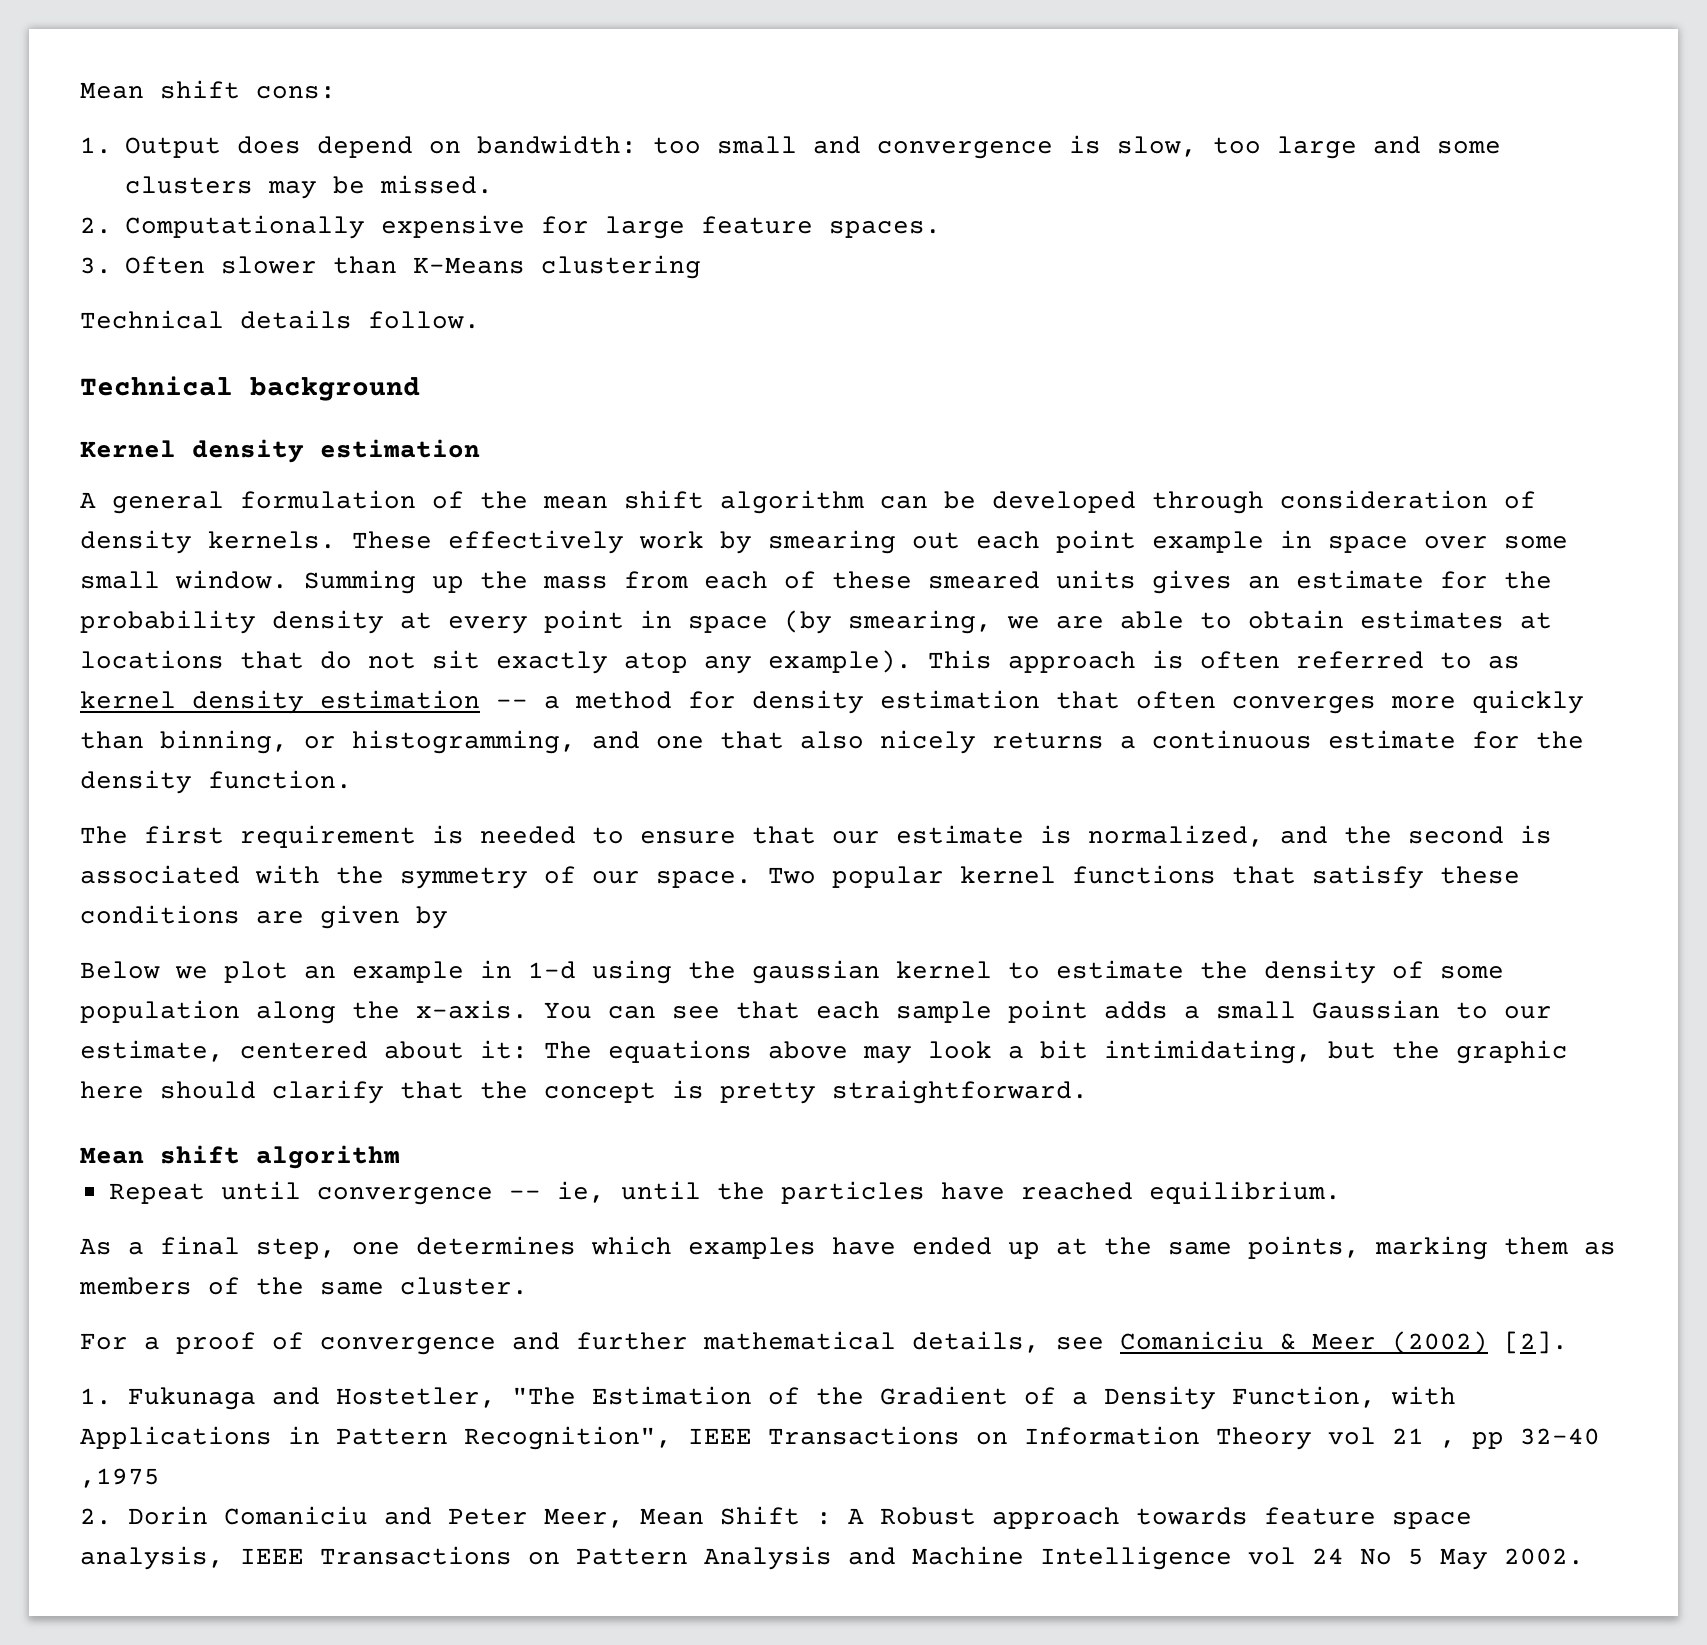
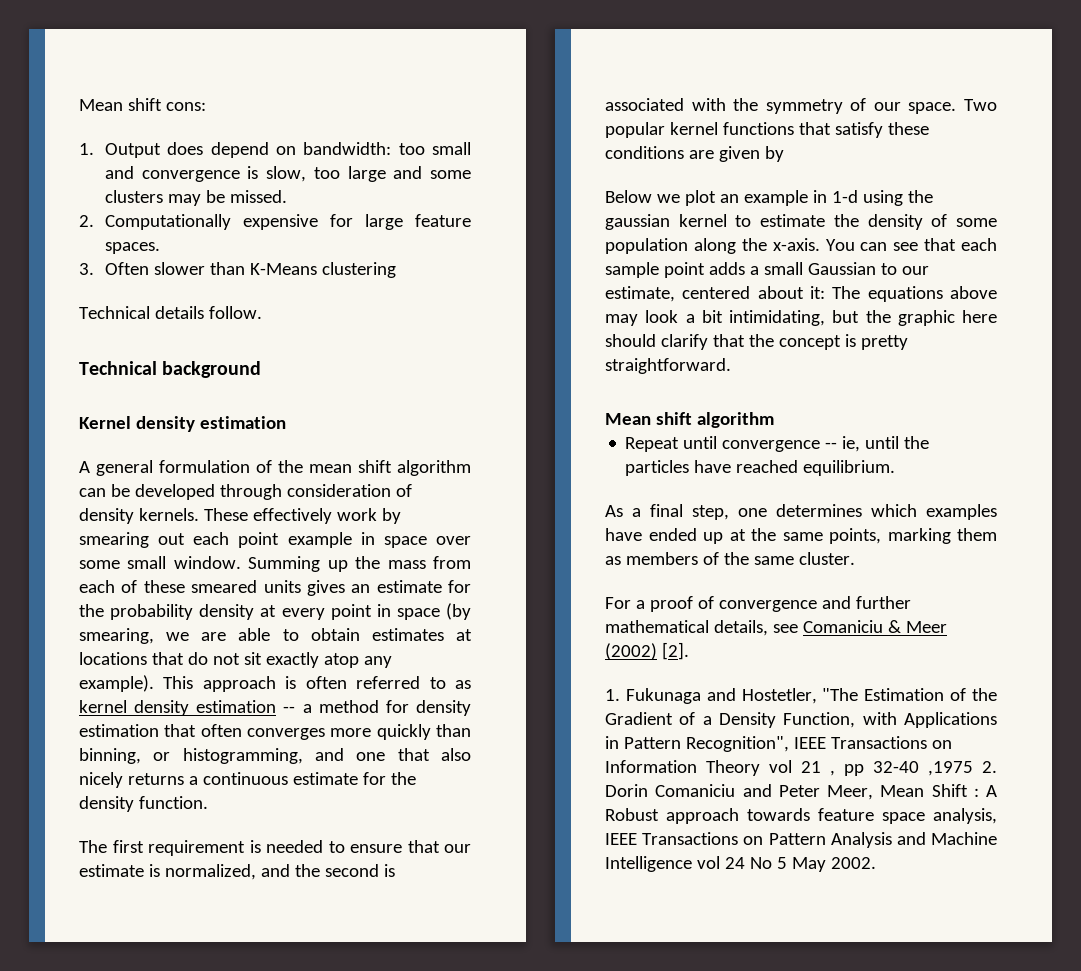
(160, 1478) // -> (973, 768) none

